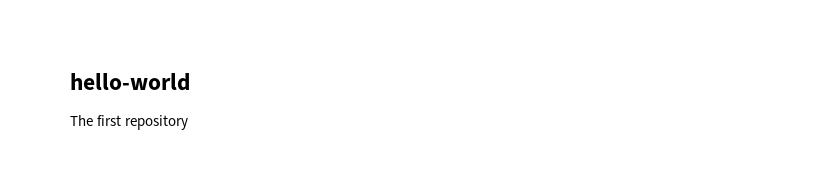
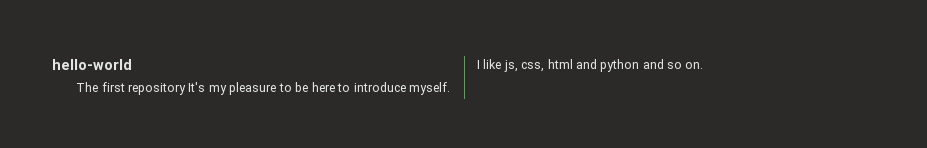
(189, 122) none -> [188,82,450,95] [477,59,704,72] It's my pleasure to be here to introduce myself. I like js, css, html and python and so on.

